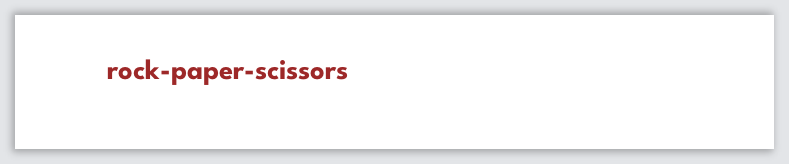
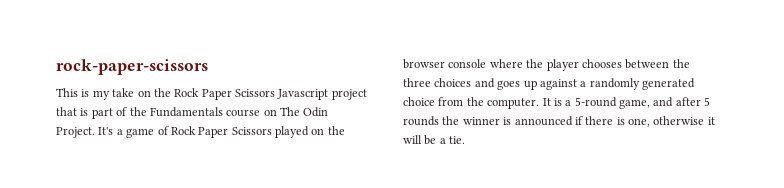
(348, 72) none -> [56,88,367,100] [56,107,329,119] [56,126,345,138] [403,59,690,71] [403,78,695,90] [403,97,711,109] [403,116,715,127] [403,135,466,145] // This is my take on the Rock Paper Scissors Javascript project that is part of the Fundamentals course on The Odin Project. It's a game of Rock Paper Scissors played on the browser console where the player chooses between the three choices and goes up against a randomly generated choice from the computer. It is a 5-round game, and after 5 rounds the winner is announced if there is one, otherwise it will be a tie.

